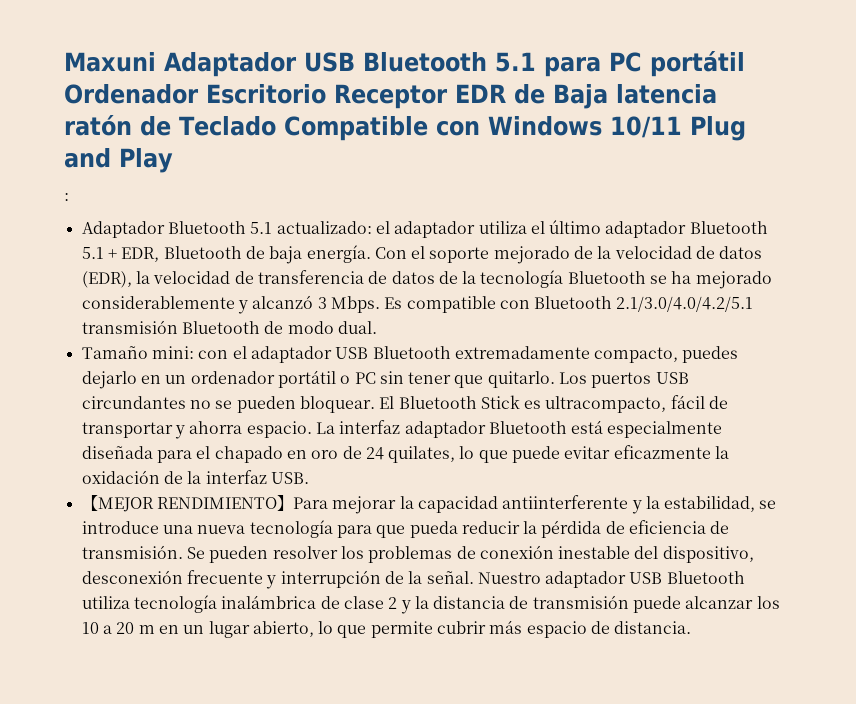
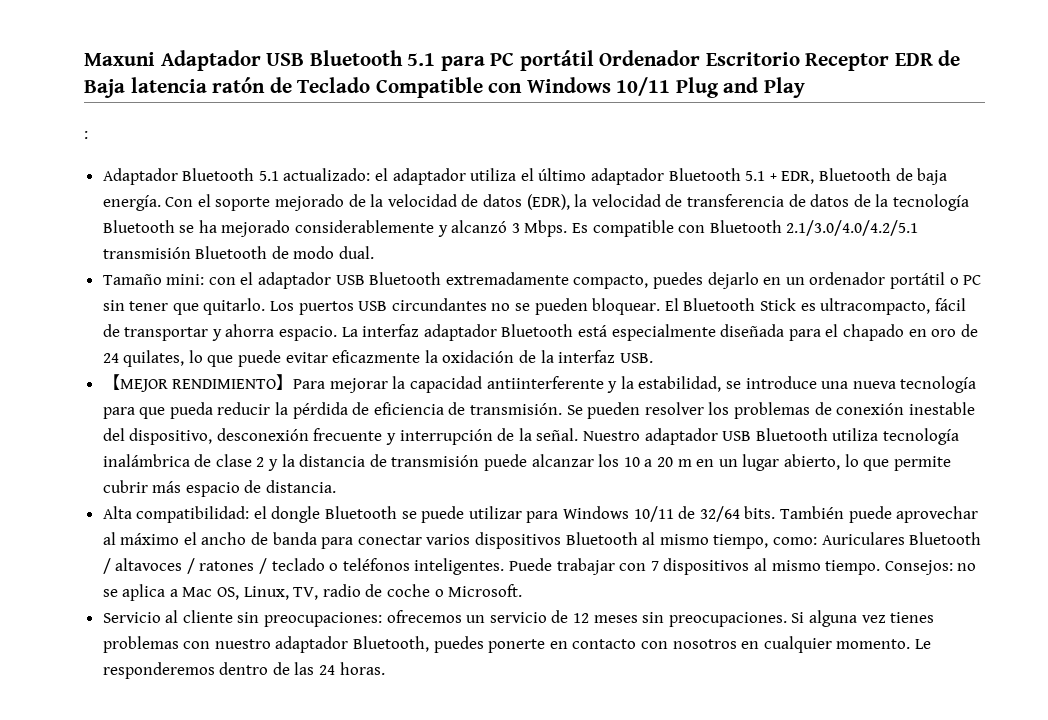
(692, 627) none -> [102,506,979,523] [102,532,982,549] [102,558,977,575] [102,584,523,601] [102,610,935,627] [102,636,931,653] [102,662,385,679] // Alta compatibilidad: el dongle Bluetooth se puede utilizar para Windows 10/11 de 32/64 bits. También puede aprovechar al máximo el ancho de banda para conectar varios dispositivos Bluetooth al mismo tiempo, como: Auriculares Bluetooth / altavoces / ratones / teclado o teléfonos inteligentes. Puede trabajar con 7 dispositivos al mismo tiempo. Consejos: no se aplica a Mac OS, Linux, TV, radio de coche o Microsoft. // Servicio al cliente sin preocupaciones: ofrecemos un servicio de 12 meses sin preocupaciones. Si alguna vez tienes problemas con nuestro adaptador Bluetooth, puedes ponerte en contacto con nosotros en cualquier momento. Le responderemos dentro de las 24 horas.

